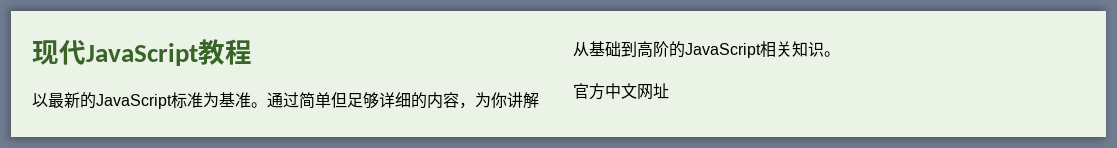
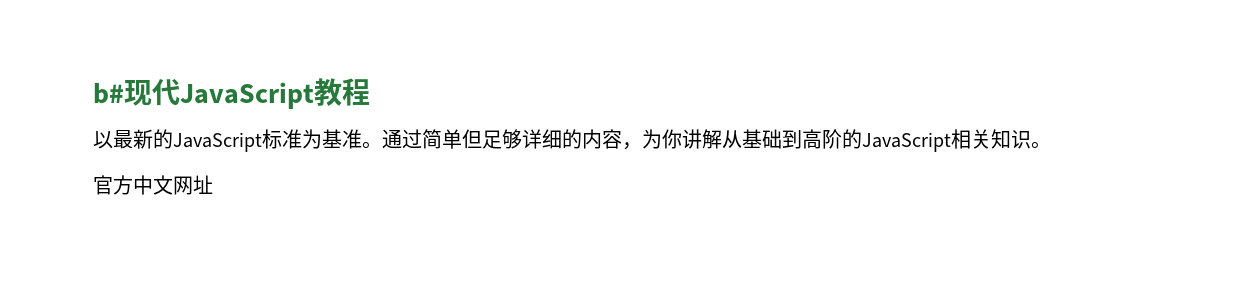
(32, 52) none -> [93,83,124,104] b#

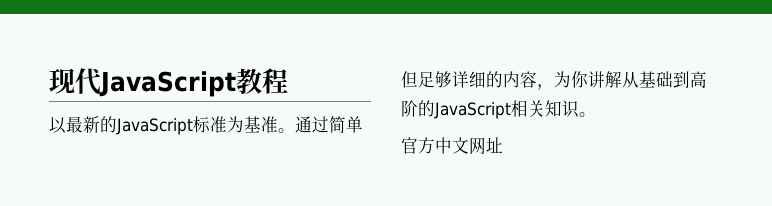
[93,83,124,104] b# -> (49, 81) none

